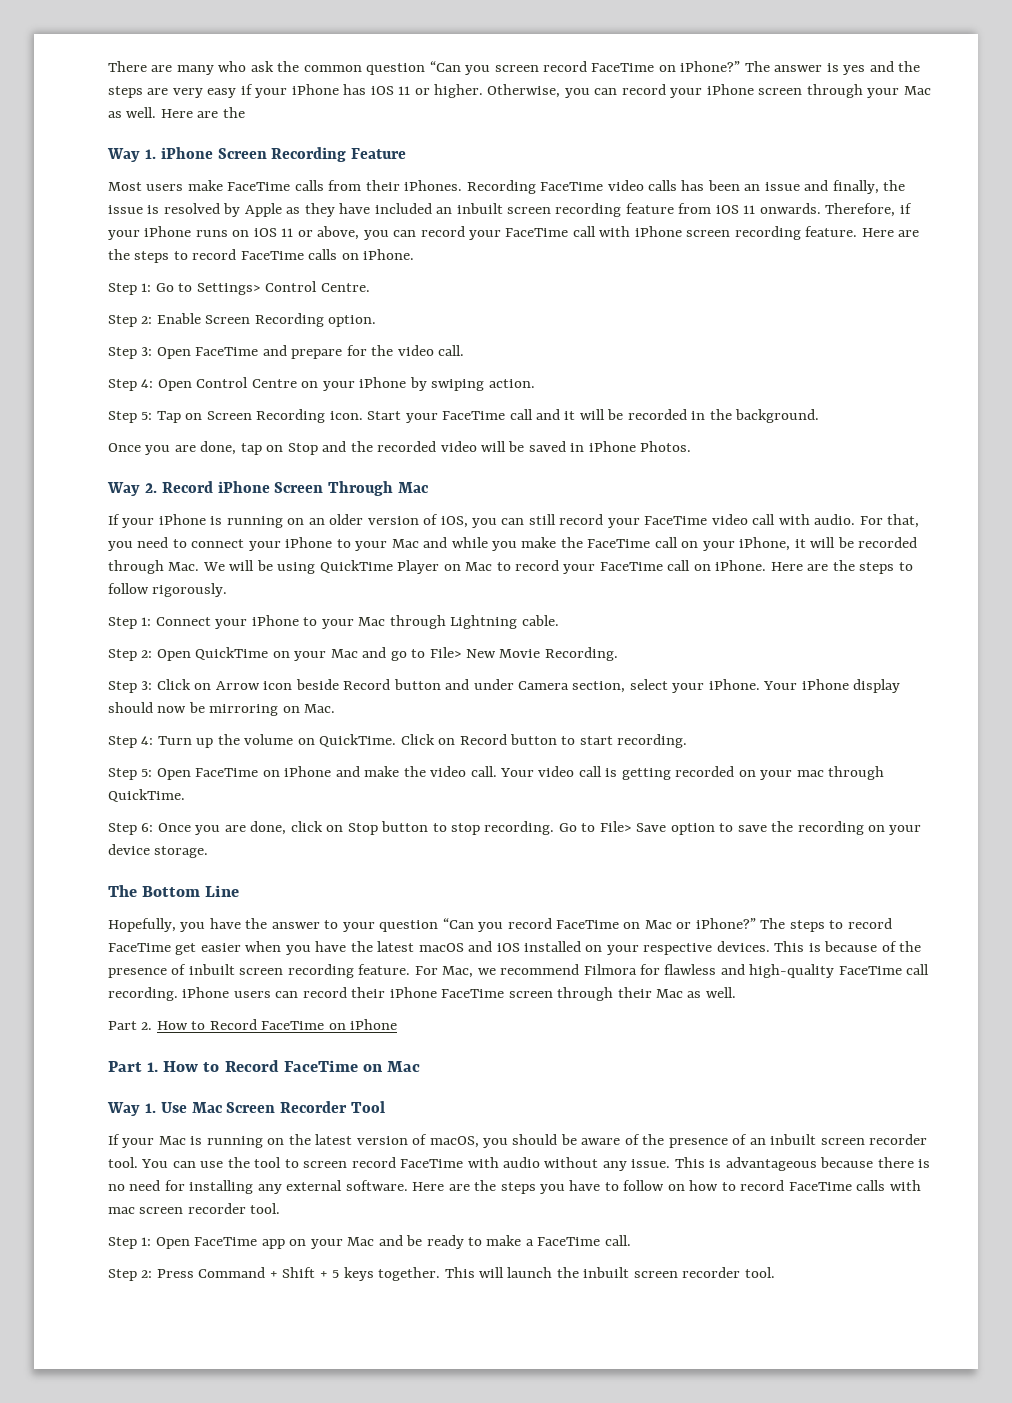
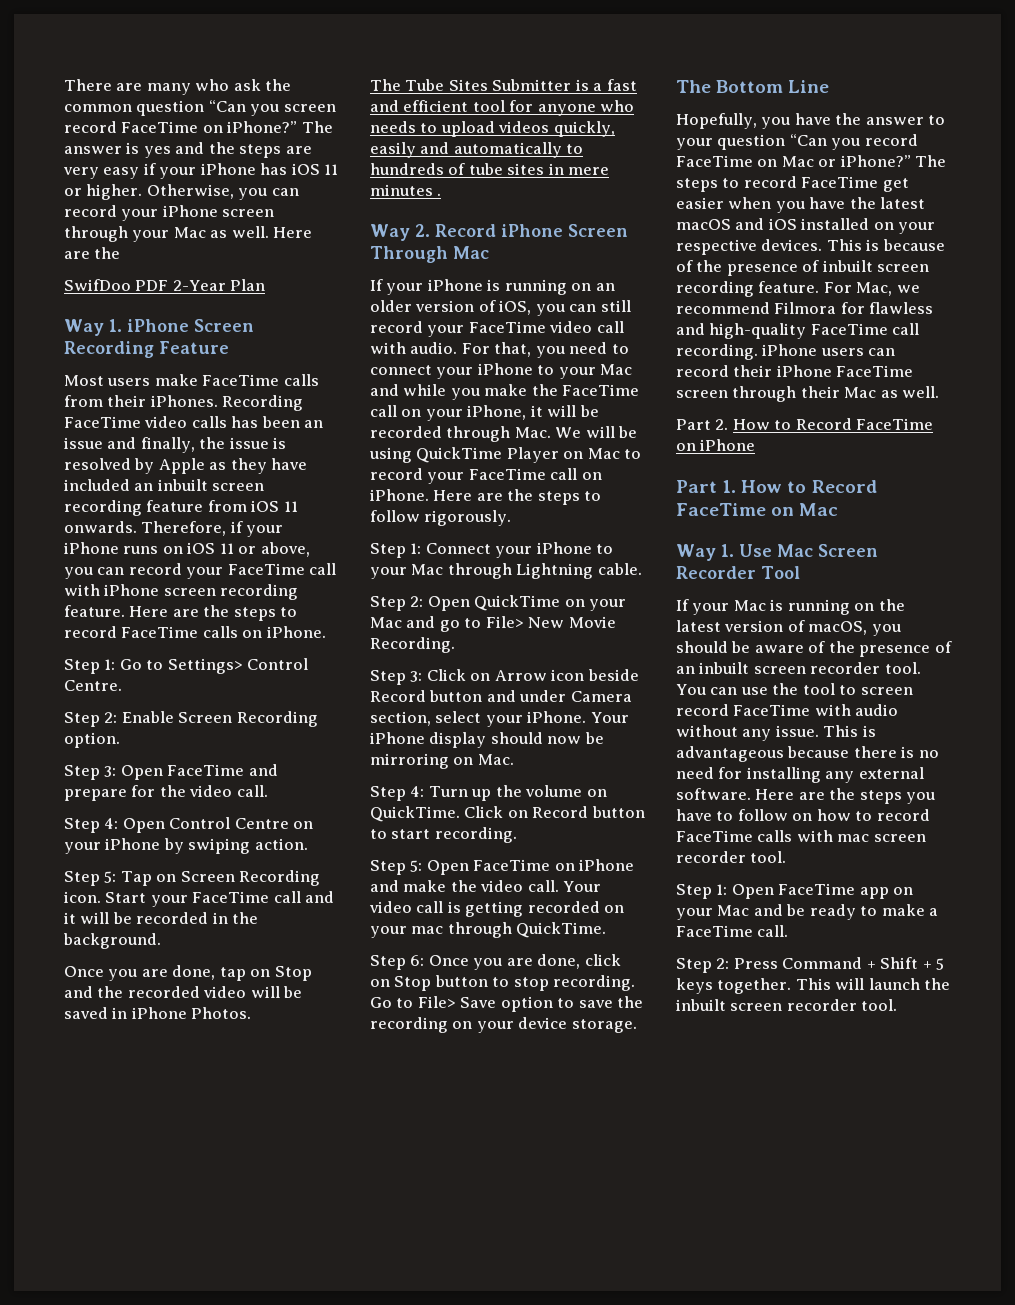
(245, 112) none -> [64,279,266,291] // SwifDoo PDF 2-Year Plan
(692, 446) none -> [370,79,637,91] [370,100,635,116] [370,121,615,137] [370,142,584,158] [370,163,610,175] [370,184,442,196] // The Tube Sites Submitter is a fast and efficient tool for anyone who needs to upload videos quickly, easily and automatically to hundreds of tube sites in mere minutes .

